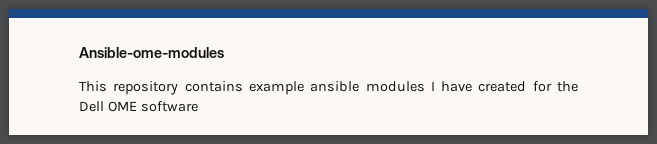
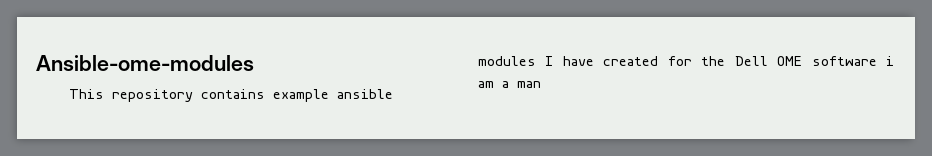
(198, 106) none -> [886,56,894,66] [478,81,541,88] i am a man

